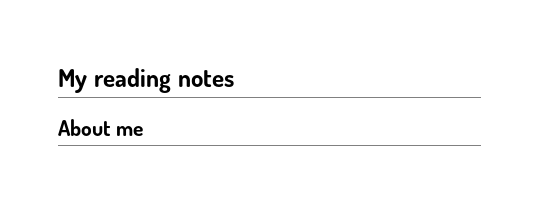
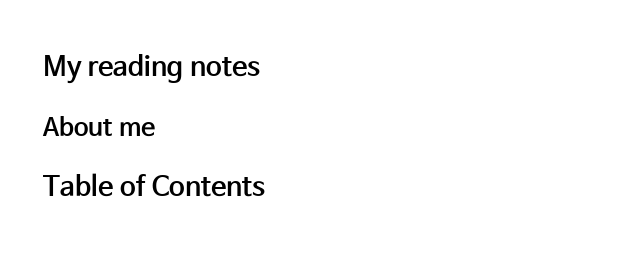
(143, 131) none -> [43,173,266,197] // Table of Contents

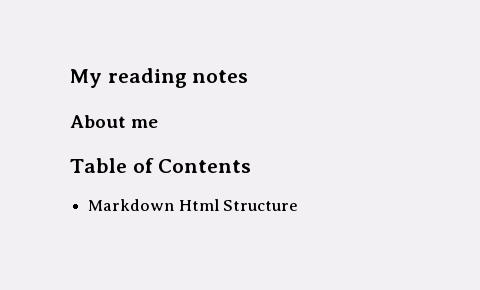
(266, 186) none -> [88,199,299,211] // Markdown Html Structure

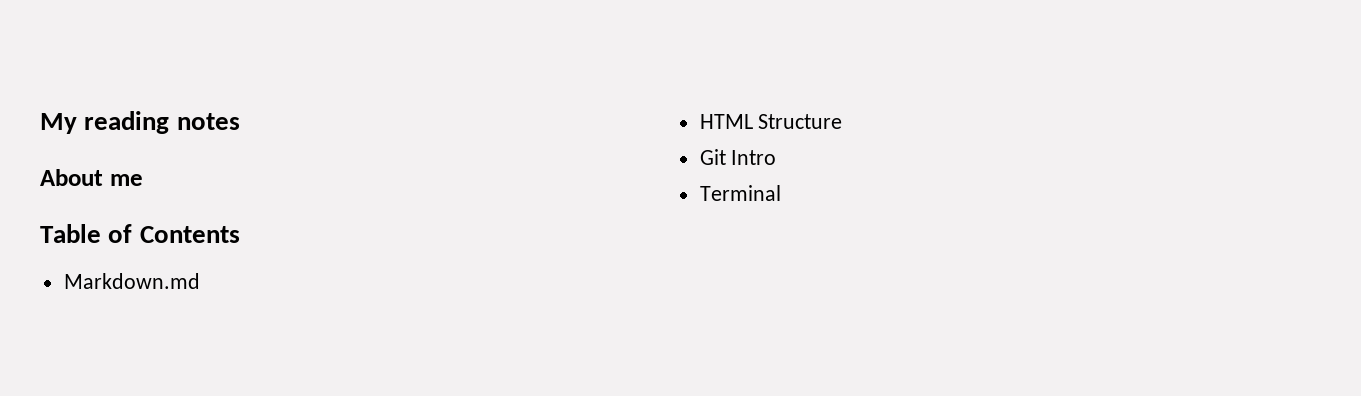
[88,199,219,211] Markdown Html -> [63,273,200,289] [699,114,753,129] Markdown.md // HTML
(299, 205) none -> [699,149,777,165] [699,185,781,201] // Git Intro // Terminal

